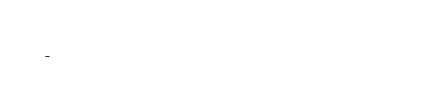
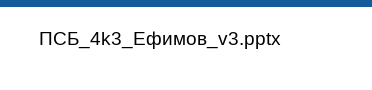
[45,56,50,61] - -> [39,31,281,49] ПСБ_4k3_Ефимов_v3.pptx

